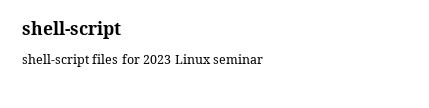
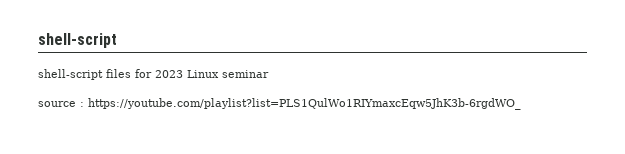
(263, 59) none -> [38,98,521,110] // source : https://youtube.com/playlist?list=PLS1QulWo1RIYmaxcEqw5JhK3b-6rgdWO_

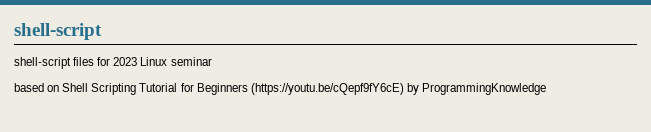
[38,98,521,110] source : https://youtube.com/playlist?list=PLS1QulWo1RIYmaxcEqw5JhK3b-6rgdWO_ -> [14,83,546,95] based on Shell Scripting Tutorial for Beginners (https://youtu.be/cQepf9fY6cE) by ProgrammingKnowledge

